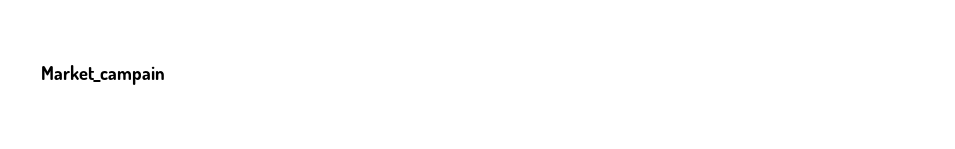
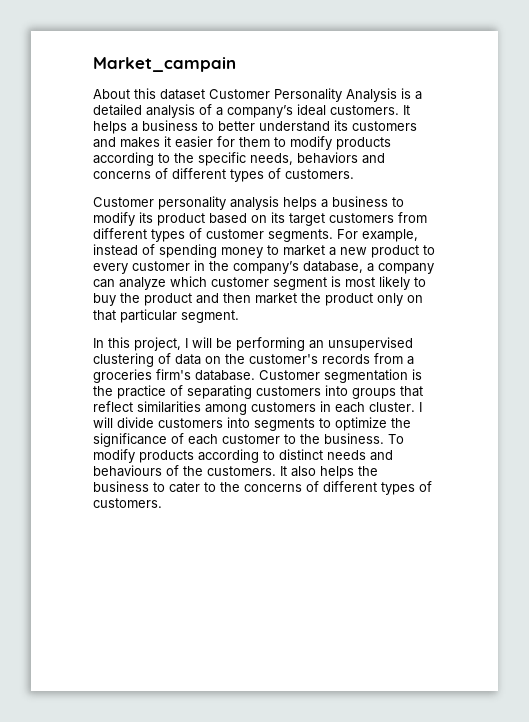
(165, 75) none -> [93,88,422,102] [93,104,410,118] [93,120,417,134] [93,136,391,150] [93,152,385,166] [93,168,354,182] [93,196,404,210] [93,212,427,226] [93,228,418,242] [93,244,435,258] [93,260,434,274] [93,276,426,290] [93,293,423,306] [93,309,239,323] [93,337,413,351] [93,353,414,367] [93,369,422,383] [93,385,423,399] [93,401,422,415] [93,417,411,431] [93,433,404,447] [93,449,393,463] [93,465,378,479] [93,481,432,495] [93,498,162,508] // About this dataset Customer Personality Analysis is a detailed analysis of a company’s ideal customers. It helps a business to better understand its customers and makes it easier for them to modify products according to the specific needs, behaviors and concerns of different types of customers. // Customer personality analysis helps a business to modify its product based on its target customers from different types of customer segments. For example, instead of spending money to market a new product to every customer in the company’s database, a company can analyze which customer segment is most likely to buy the product and then market the product only on that particular segment. // In this project, I will be performing an unsupervised clustering of data on the customer's records from a groceries firm's database. Customer segmentation is the practice of separating customers into groups that reflect similarities among customers in each cluster. I will divide customers into segments to optimize the significance of each customer to the business. To modify products according to distinct needs and behaviours of the customers. It also helps the business to cater to the concerns of different types of customers.

